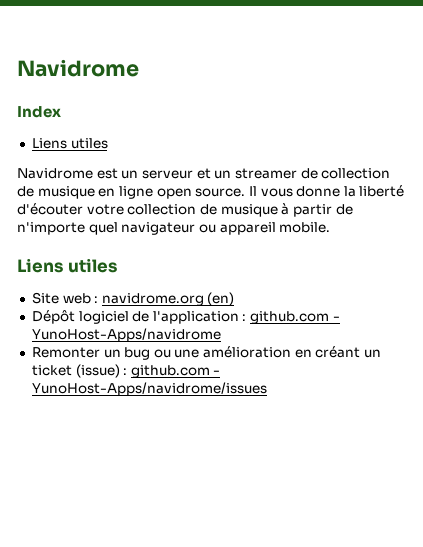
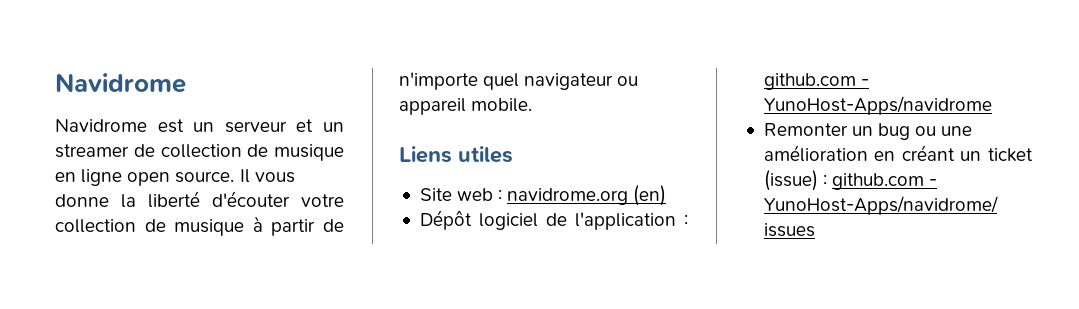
[17,59,139,77] [17,106,61,118] [31,138,108,149] Navidrome // Index // Liens utiles -> [55,73,186,93] Navidrome

